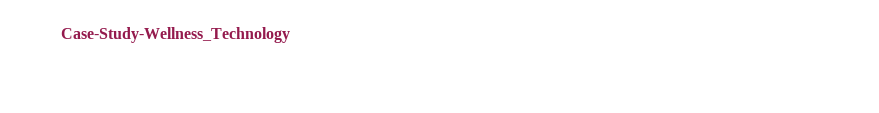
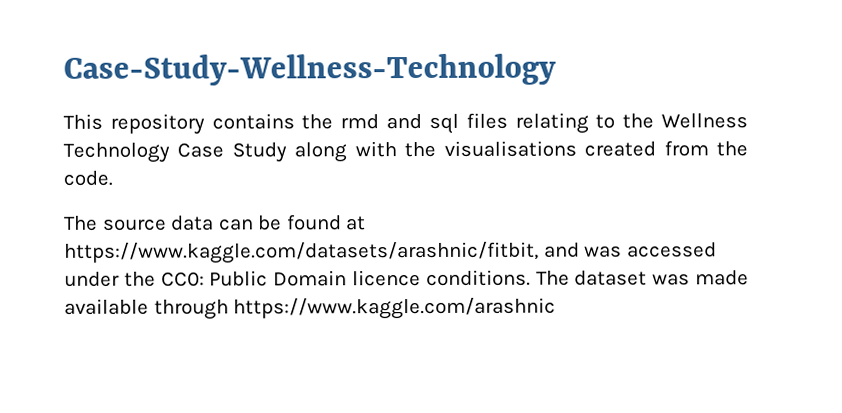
[61,27,290,43] Case-Study-Wellness_Technology -> [63,53,556,86] [63,112,749,135] [63,140,749,163] [63,170,113,186] [64,214,367,231] [64,241,717,264] [64,269,749,287] [64,297,557,320] Case-Study-Wellness-Technology // This repository contains the rmd and sql files relating to the Wellness Technology Case Study along with the visualisations created from the code. // The source data can be found at https://www.kaggle.com/datasets/arashnic/fitbit, and was accessed under the CC0: Public Domain licence conditions. The dataset was made available through https://www.kaggle.com/arashnic

